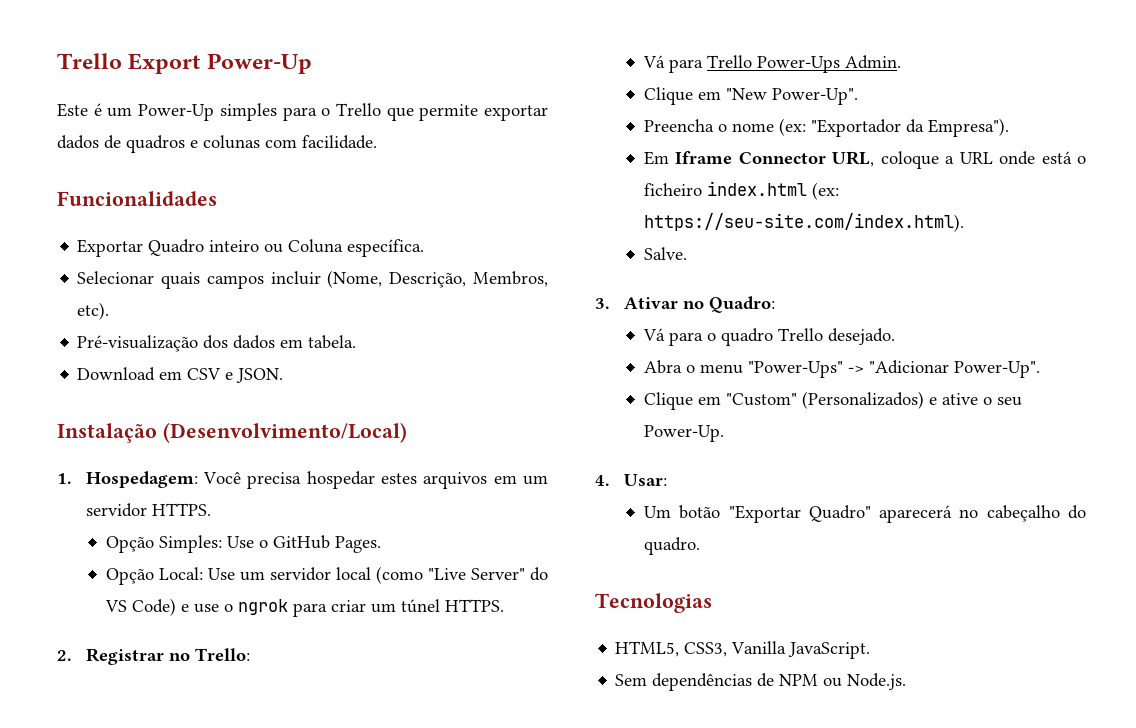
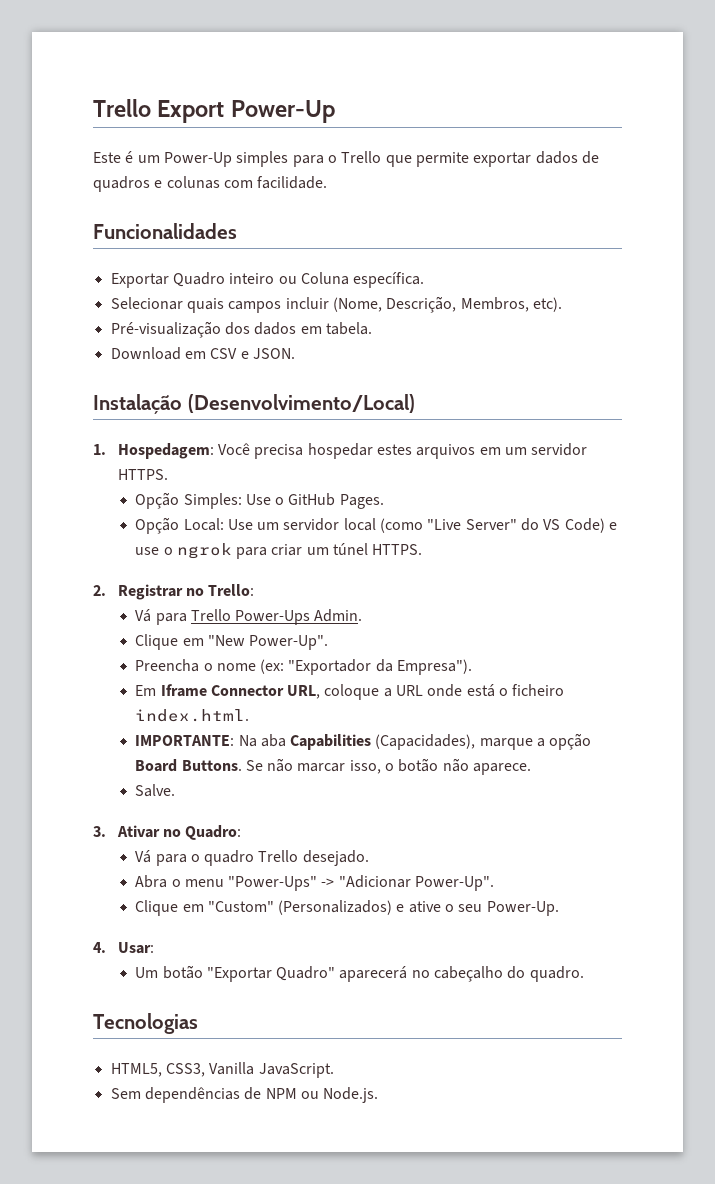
[706,181,839,200] [643,213,964,232] index.html (ex: https://seu-site.com/index.html). -> [135,709,250,722] [135,733,592,750] [135,758,532,775] index.html. // IMPORTANTE: Na aba Capabilities (Capacidades), marque a opção Board Buttons. Se não marcar isso, o botão não aparece.

